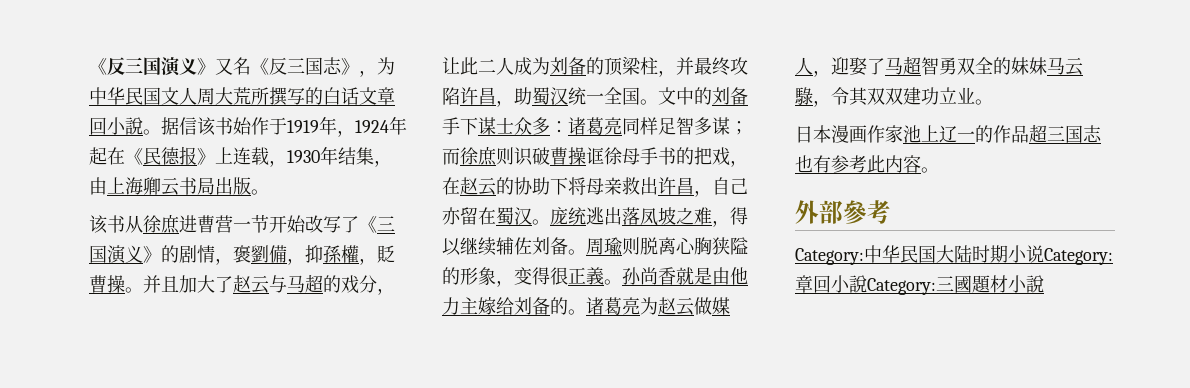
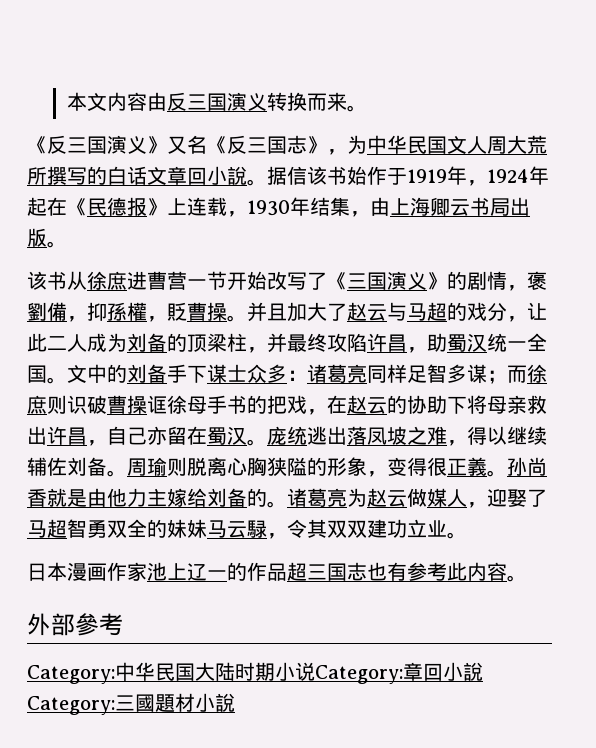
(89, 66) none -> [66,92,367,112] 本文内容由反三国演义转换而来。 //

